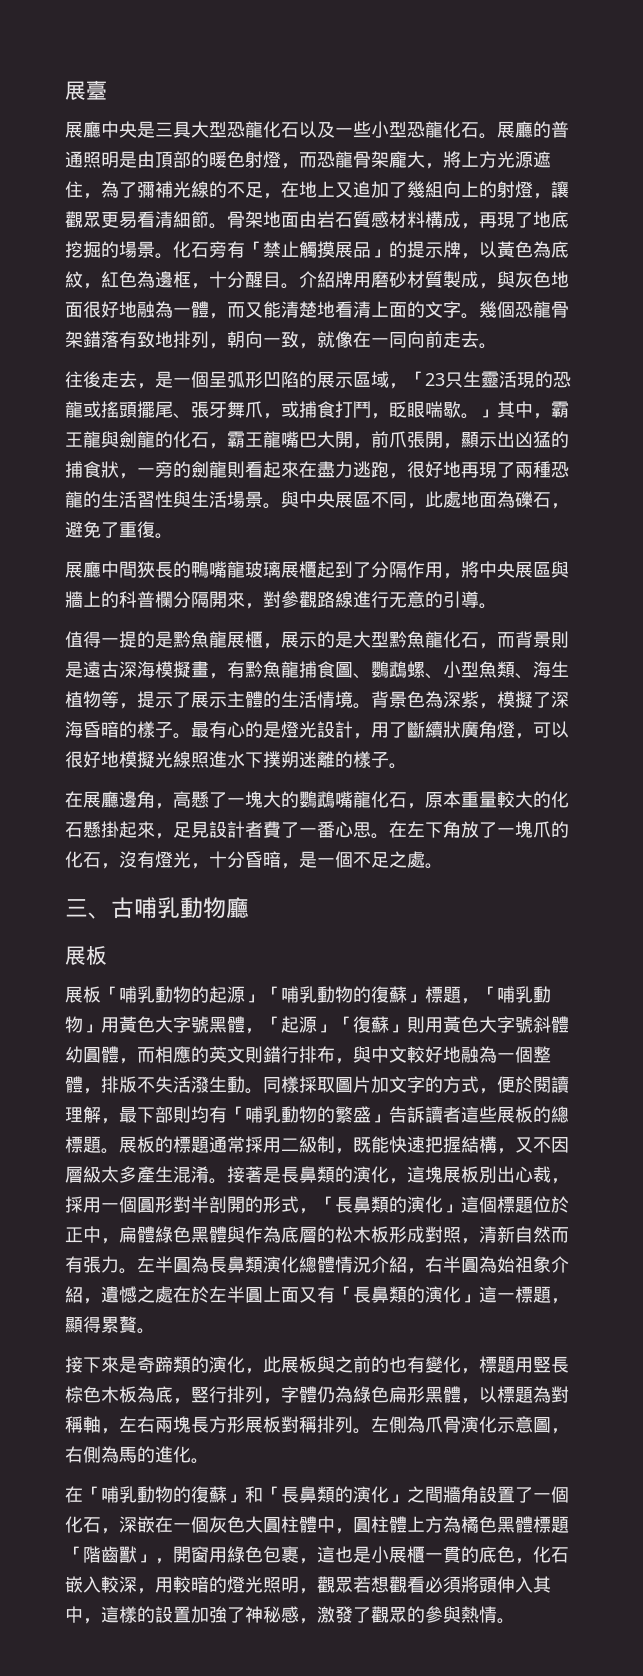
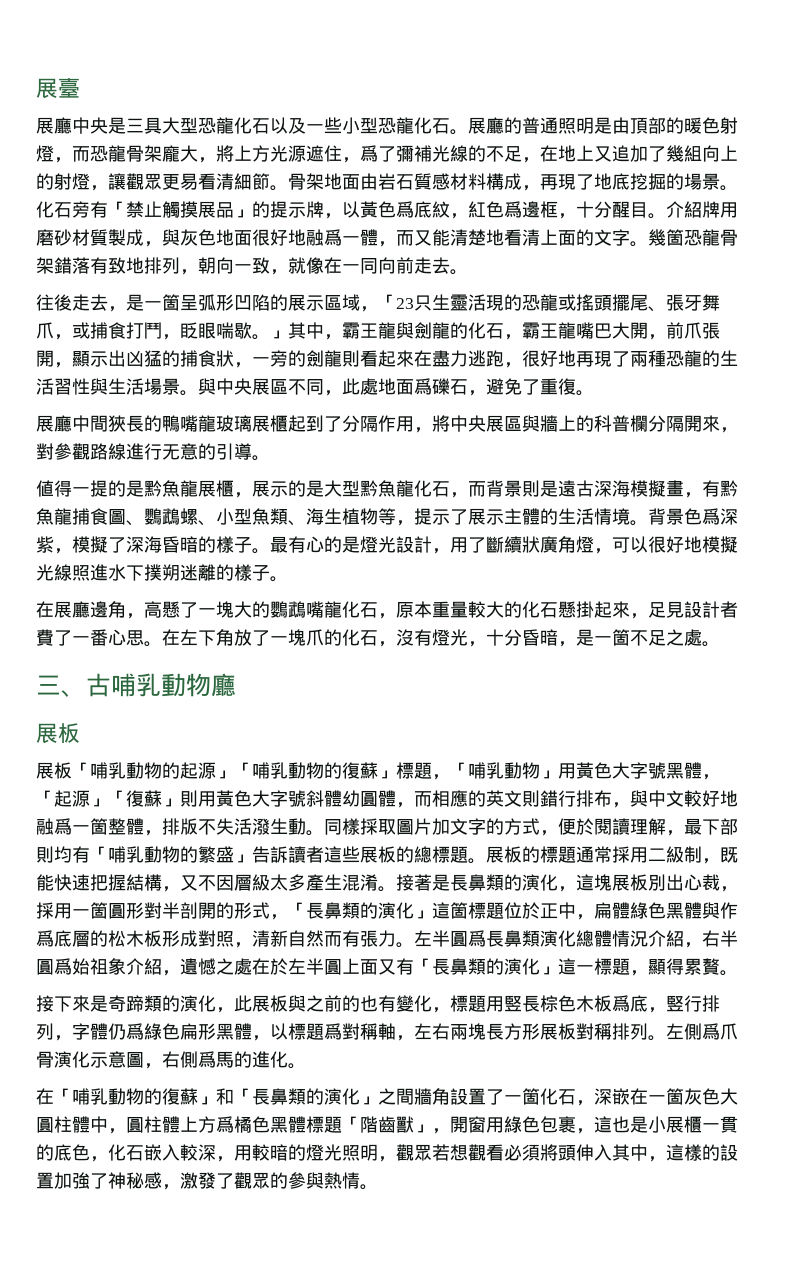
[101,181,119,198] 為 -> [360,145,378,162] 爲
[533,241,551,258] 為 -> [396,201,414,218] 爲
[137,271,155,288] 為 -> [504,201,522,218] 爲
[155,301,173,318] 為 -> [324,229,342,246] 爲
[497,301,515,318] 個 -> [666,229,684,246] 箇
[191,371,209,388] 個 -> [162,294,180,311] 箇
[497,491,515,508] 為 -> [414,378,432,395] 爲
[65,631,83,648] 值 -> [36,480,54,497] 値
[425,691,443,708] 為 -> [702,508,720,525] 爲
[335,851,353,868] 個 -> [612,629,630,646] 箇
[479,1046,533,1063] 為一個 -> [54,818,108,835] 爲一箇
[119,1196,137,1213] 個 -> [90,902,108,919] 箇
[479,1196,497,1213] 個 -> [450,902,468,919] 箇
[263,1226,281,1243] 為 -> [36,930,54,947] 爲
[191,1256,209,1273] 為 -> [468,930,486,947] 爲
[479,1256,497,1273] 為 -> [54,958,72,975] 爲
[137,1386,155,1403] 為 -> [612,995,630,1012] 爲
[335,1386,353,1403] 為 -> [126,1023,144,1040] 爲
[533,1386,551,1403] 為 -> [324,1023,342,1040] 爲
[407,1416,425,1433] 為 -> [702,1023,720,1040] 爲
[101,1446,119,1463] 為 -> [198,1051,216,1068] 爲
[551,1486,569,1503] 個 -> [522,1088,540,1105] 箇
[191,1516,209,1533] 個 -> [666,1088,684,1105] 箇
[443,1516,461,1533] 為 -> [216,1116,234,1133] 爲

